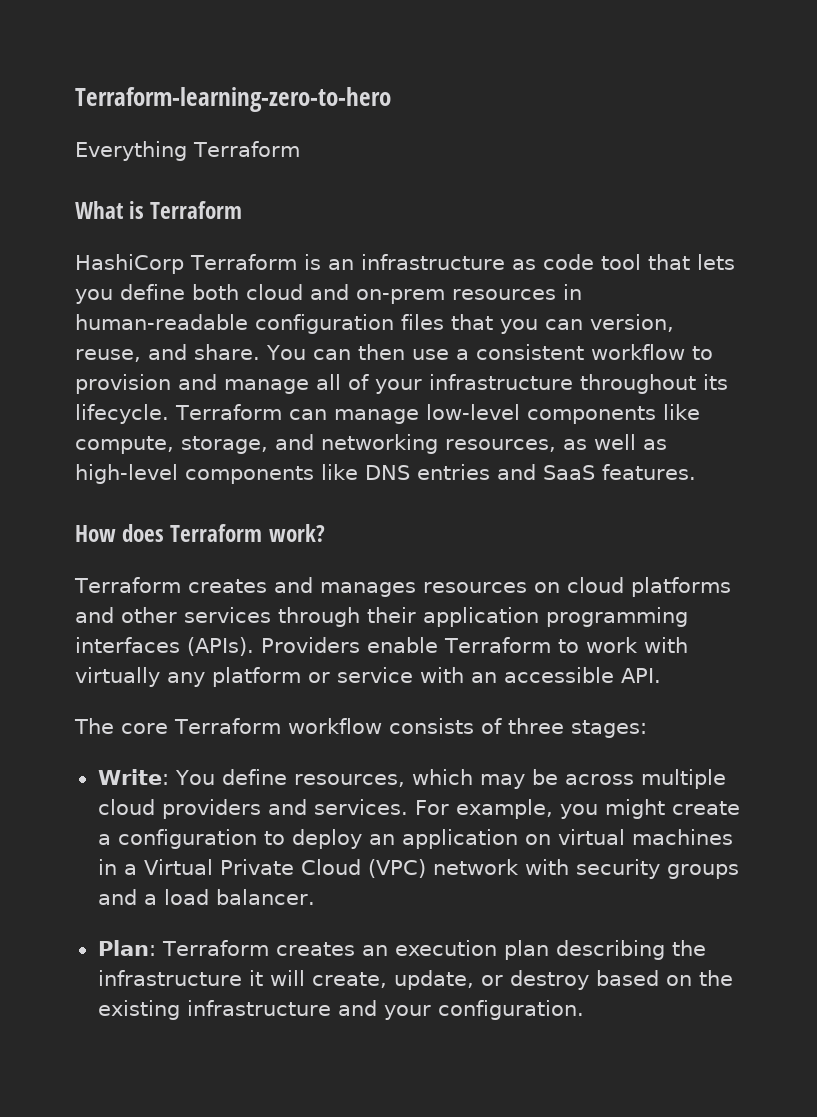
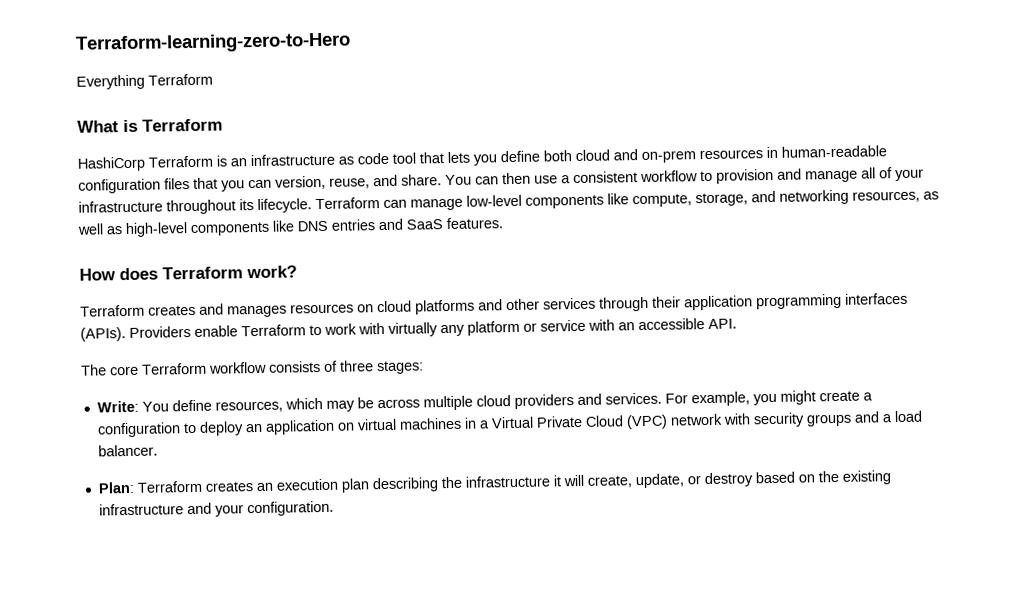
[75,87,391,112] Terraform-learning-zero-to-hero -> [75,32,351,54] Terraform-learning-zero-to-Hero

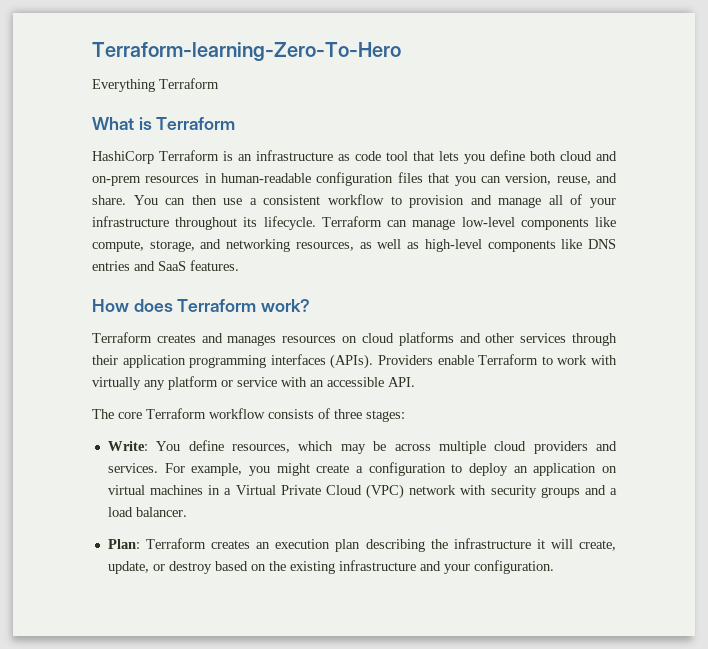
[75,32,351,54] Terraform-learning-zero-to-Hero -> [92,42,401,61] Terraform-learning-Zero-To-Hero

